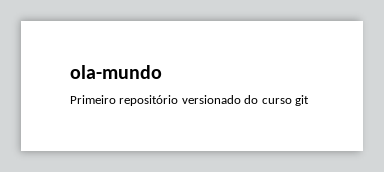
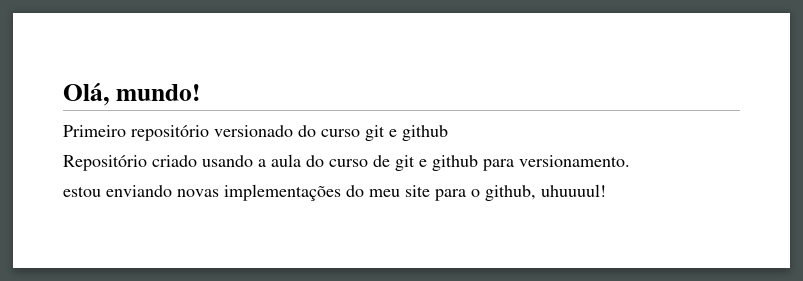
[70,65,162,79] ola-mundo -> [63,82,200,106] Olá, mundo!
(309, 100) none -> [389,125,448,141] [63,154,630,171] [63,184,606,201] e github // Repositório criado usando a aula do curso de git e github para versionamento. // estou enviando novas implementações do meu site para o github, uhuuuul!

